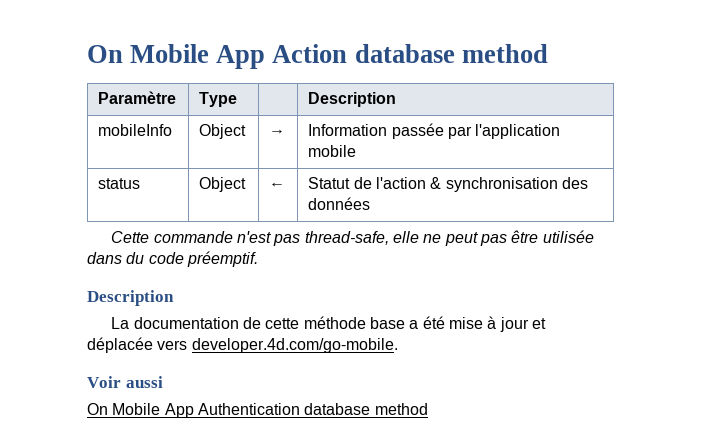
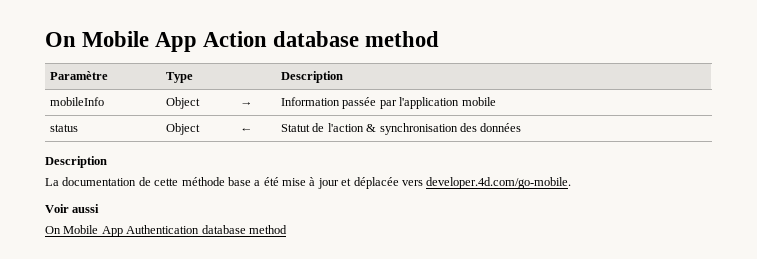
[111,230,594,246] [87,251,258,267] // Cette commande n'est pas thread-safe, elle ne peut pas être utilisée dans du code préemptif. -> (522, 127) none

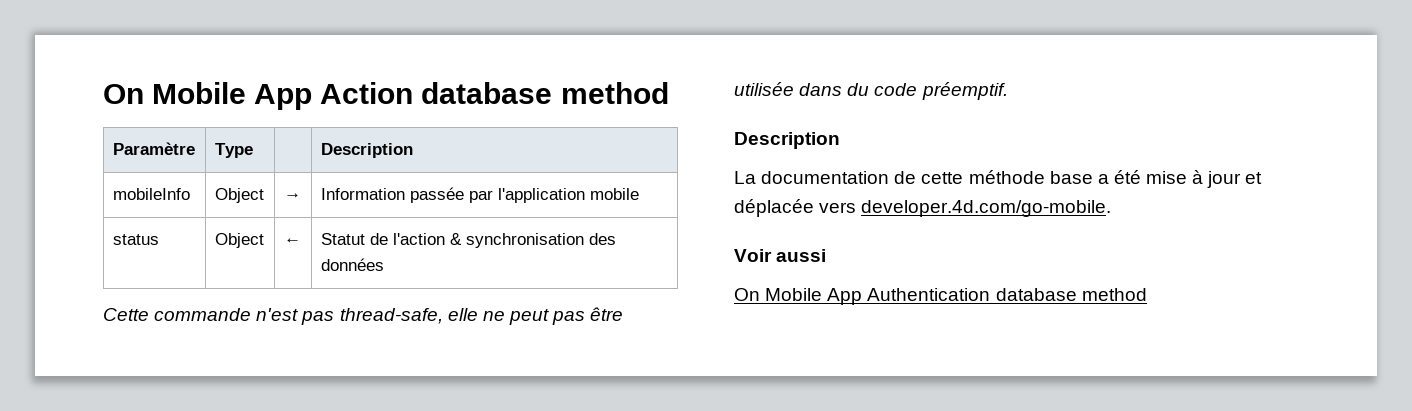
(522, 127) none -> [103,307,624,325] [734,82,1008,100] // Cette commande n'est pas thread-safe, elle ne peut pas être utilisée dans du code préemptif.

